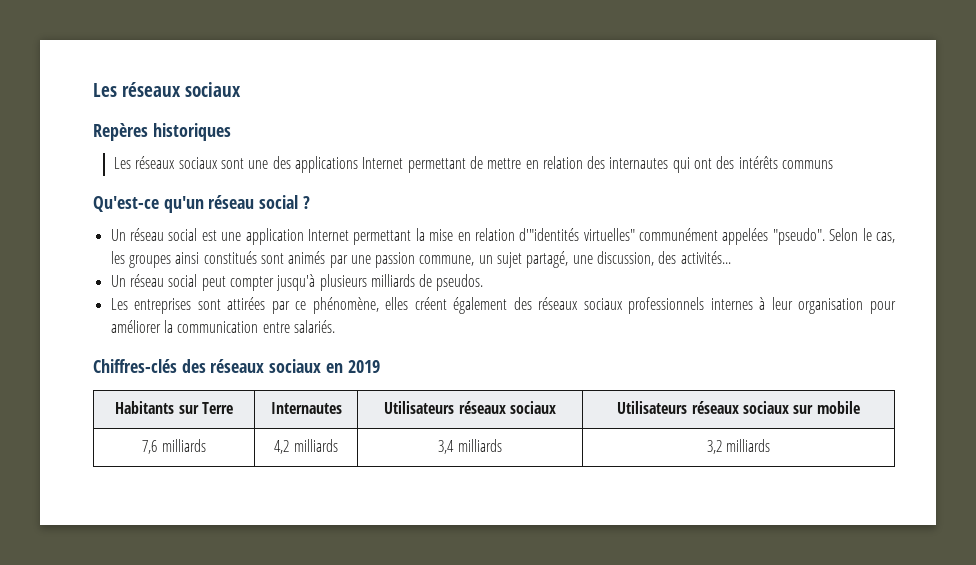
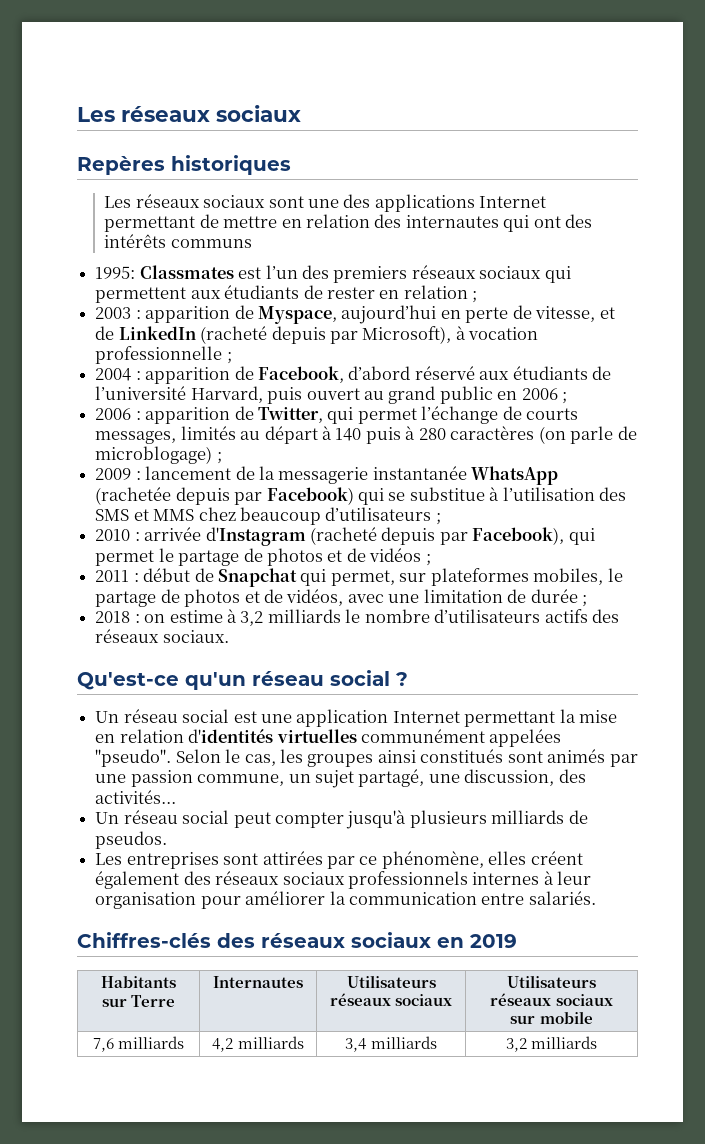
(834, 164) none -> [95,265,571,283] [95,285,478,303] [95,305,615,324] [95,326,539,344] [95,346,232,364] [95,366,612,384] [95,386,568,404] [95,406,579,424] [95,426,637,444] [95,446,222,464] [95,466,559,485] [95,487,627,505] [95,507,441,525] [95,527,595,546] [95,548,431,566] [95,568,623,587] [95,589,588,607] [95,609,620,626] [95,629,229,643] // 1995: Classmates est l’un des premiers réseaux sociaux qui permettent aux étudiants de rester en relation ; // 2003 : apparition de Myspace, aujourd’hui en perte de vitesse, et de LinkedIn (racheté depuis par Microsoft), à vocation professionnelle ; // 2004 : apparition de Facebook, d’abord réservé aux étudiants de l’université Harvard, puis ouvert au grand public en 2006 ; // 2006 : apparition de Twitter, qui permet l’échange de courts messages, limités au départ à 140 puis à 280 caractères (on parle de microblogage) ; // 2009 : lancement de la messagerie instantanée WhatsApp (rachetée depuis par Facebook) qui se substitue à l’utilisation des SMS et MMS chez beaucoup d’utilisateurs ; // 2010 : arrivée d'Instagram (racheté depuis par Facebook), qui permet le partage de photos et de vidéos ; // 2011 : début de Snapchat qui permet, sur plateformes mobiles, le partage de photos et de vidéos, avec une limitation de durée ; // 2018 : on estime à 3,2 milliards le nombre d’utilisateurs actifs des réseaux sociaux.
[519,228,635,241] d'"identités virtuelles" -> [188,729,357,743] d'identités virtuelles

